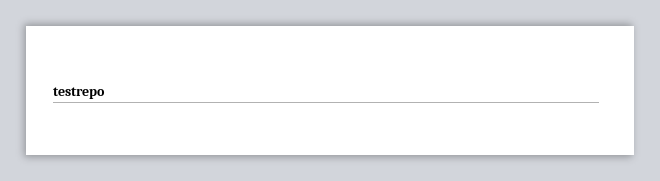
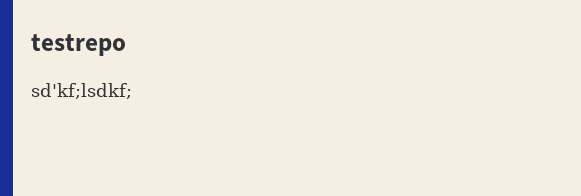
(105, 93) none -> [31,83,132,99] // sd'kf;lsdkf;

